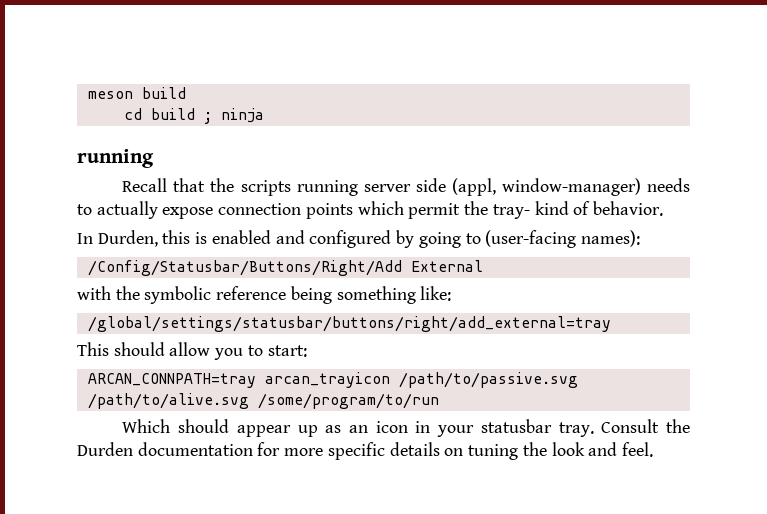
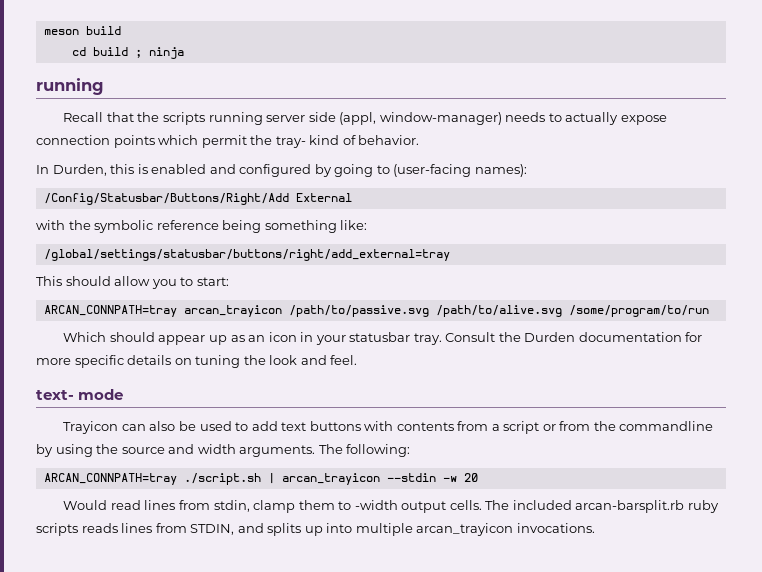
(653, 449) none -> [36,389,124,400] [63,421,714,434] [36,444,411,457] [43,473,478,485] [63,500,719,513] [36,523,595,536] // text- mode // Trayicon can also be used to add text buttons with contents from a script or from the commandline by using the source and width arguments. The following: // ARCAN_CONNPATH=tray ./script.sh | arcan_trayicon --stdin -w 20 // Would read lines from stdin, clamp them to -width output cells. The included arcan-barsplit.rb ruby scripts reads lines from STDIN, and splits up into multiple arcan_trayicon invocations.

